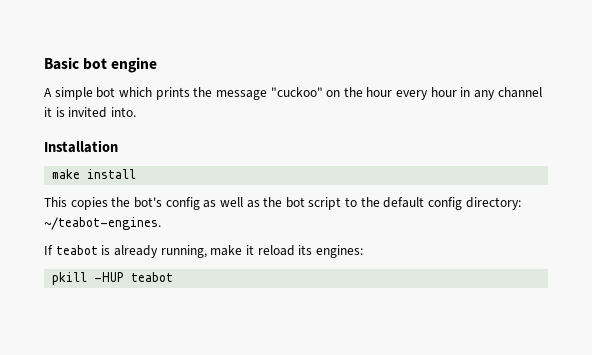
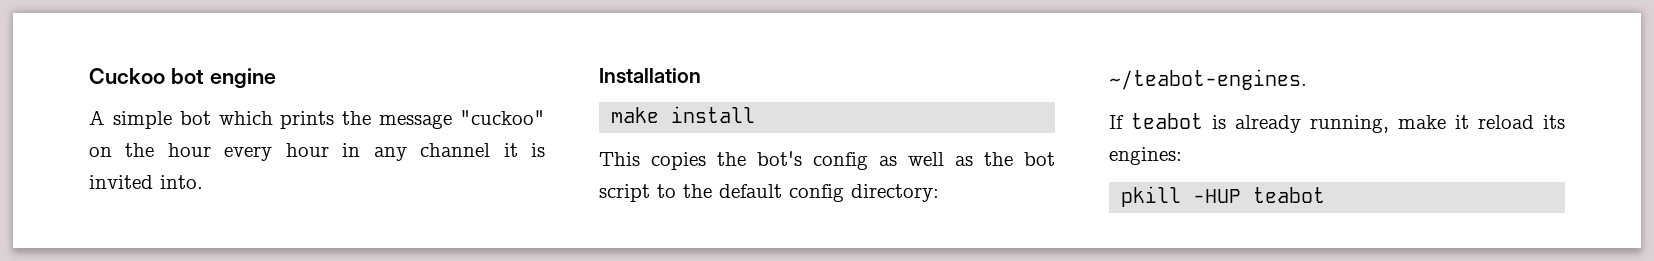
[44,57,79,70] Basic -> [89,68,165,84] Cuckoo

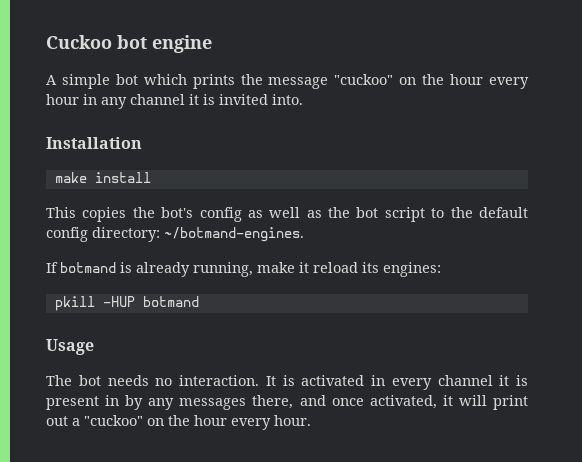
[1109,69,1307,90] ~/teabot-engines. -> [164,227,304,242] ~/botmand-engines.
[1131,113,1203,129] teabot -> [60,262,116,273] botmand
[1253,187,1326,203] teabot -> [142,296,199,307] [46,339,94,355] [46,375,528,390] [46,395,528,410] [46,415,311,430] botmand // Usage // The bot needs no interaction. It is activated in every channel it is present in by any messages there, and once activated, it will print out a "cuckoo" on the hour every hour.

